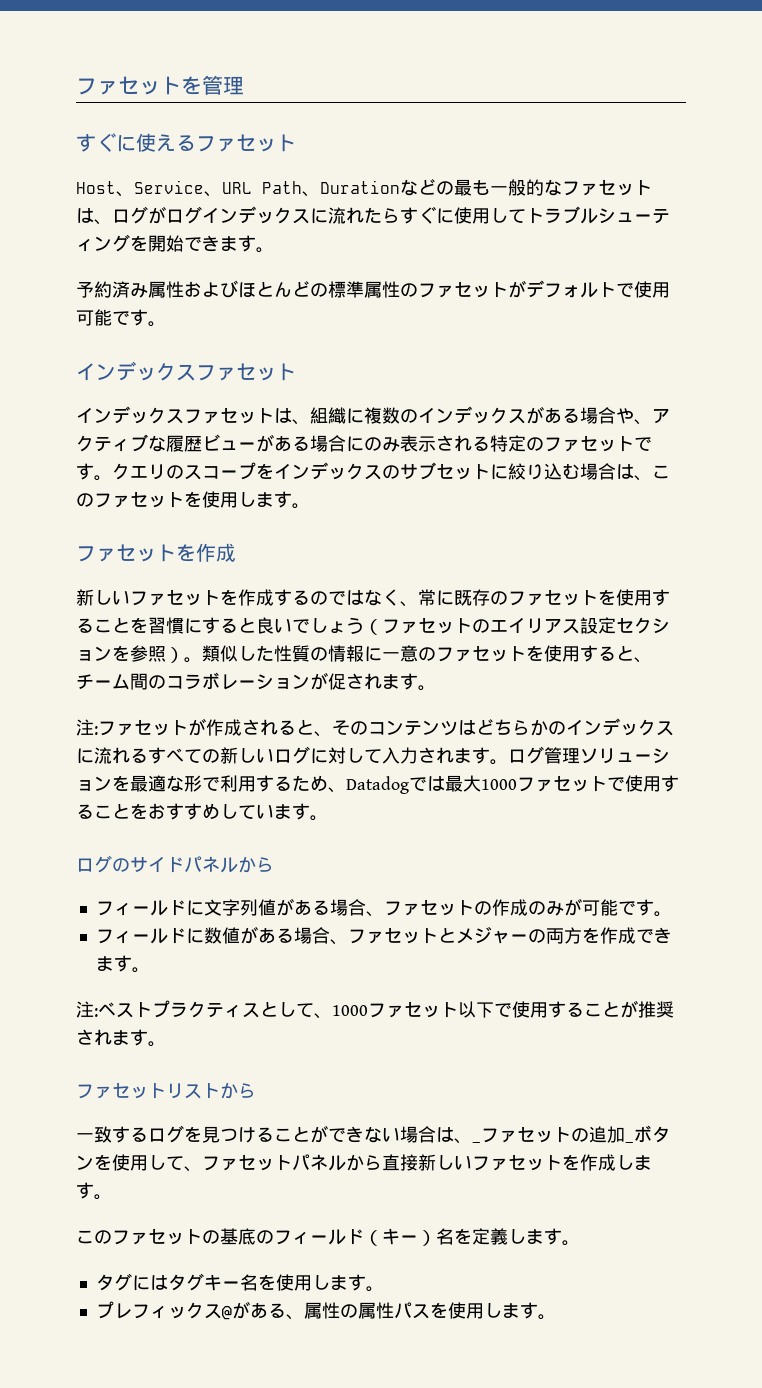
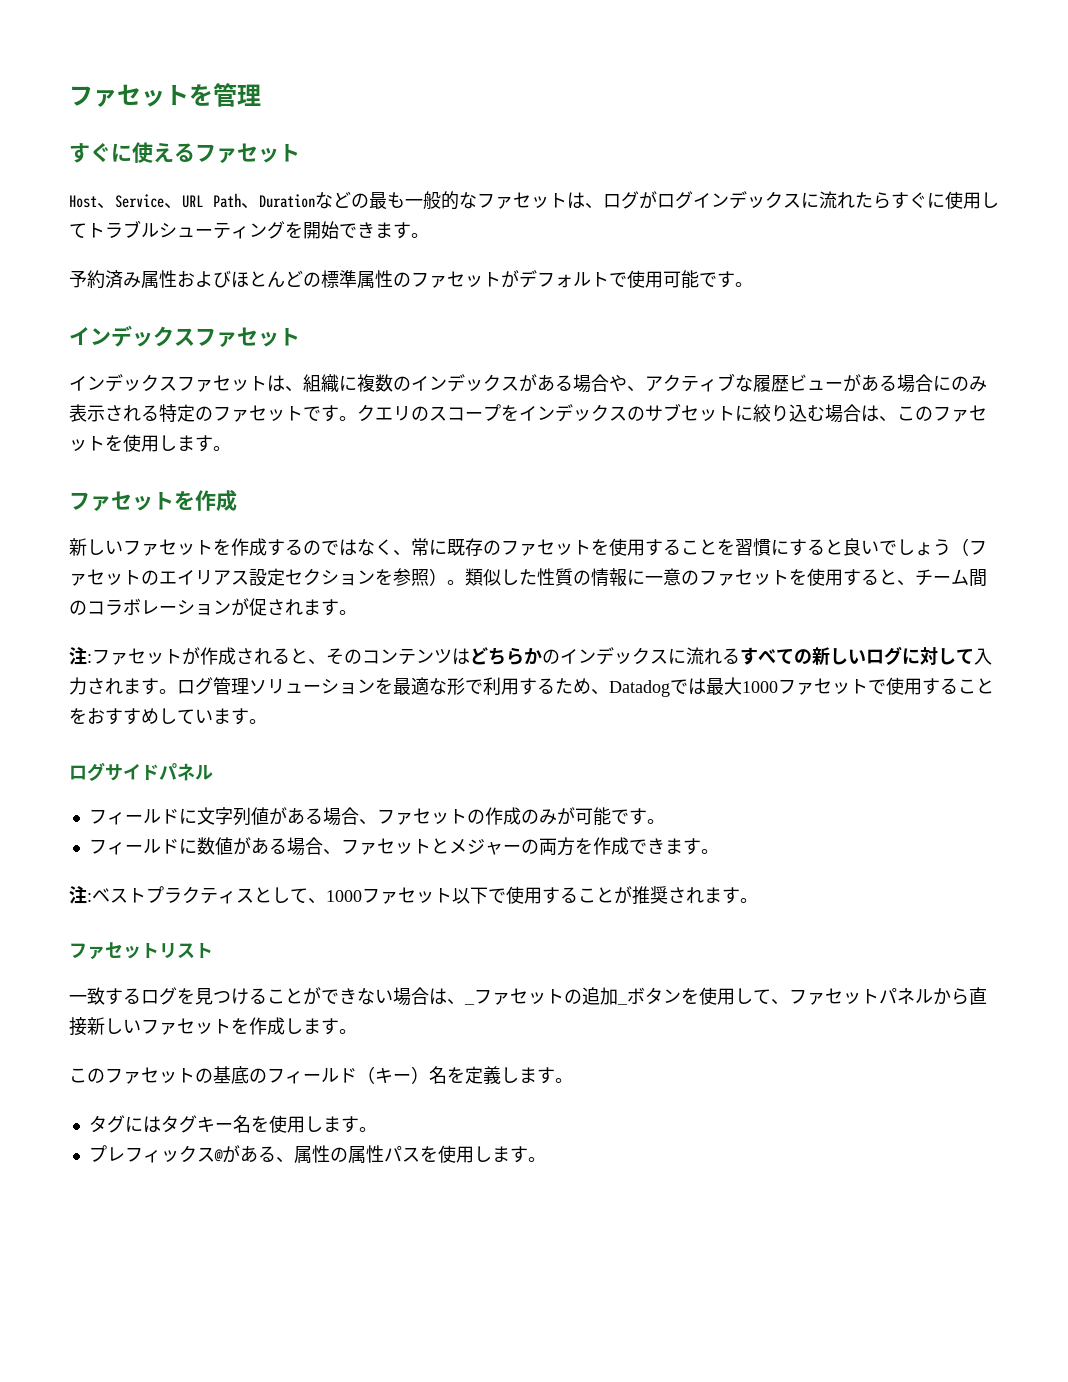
[112,858,130,872] の -> (105, 771) none
[238,856,274,873] から -> (213, 772) none
[220,1082,256,1099] から -> (213, 950) none

